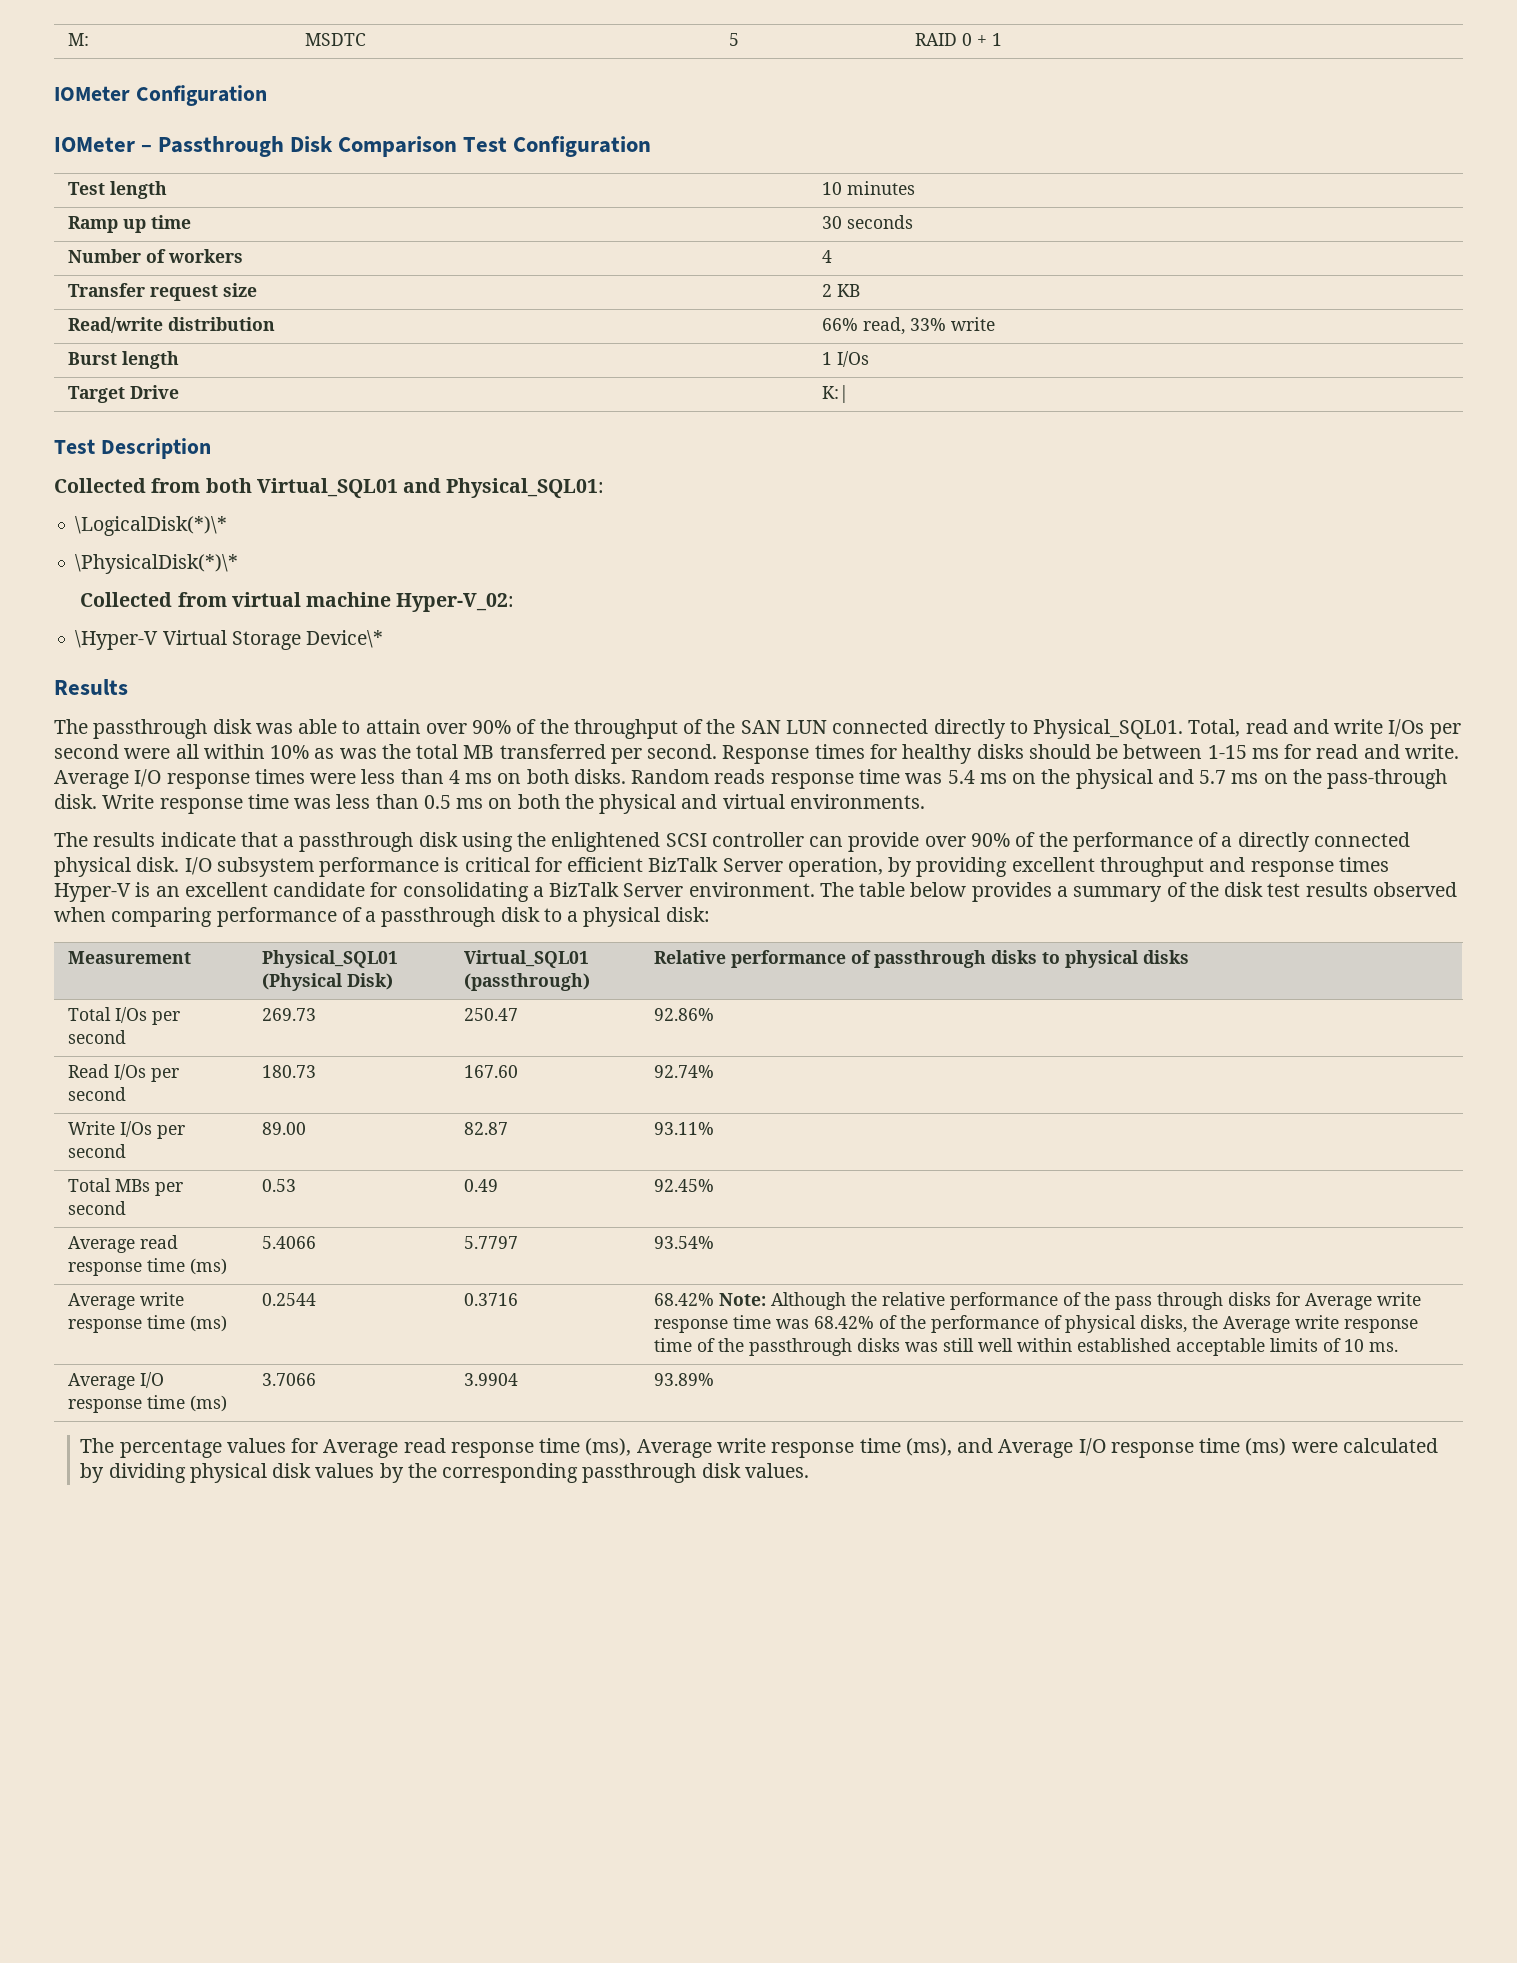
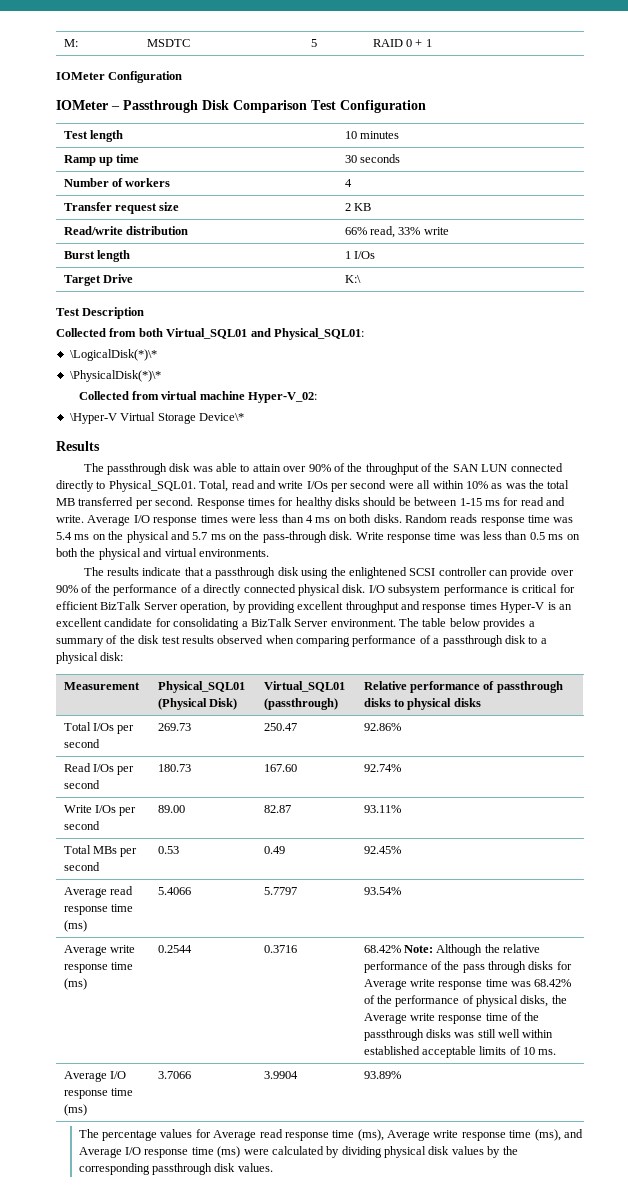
[822,385,850,403] K:| -> [344,275,361,283] K:\

